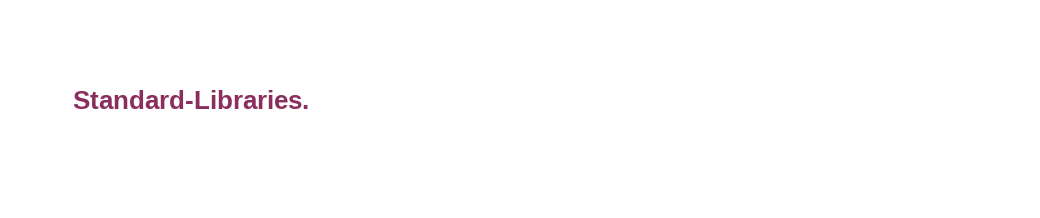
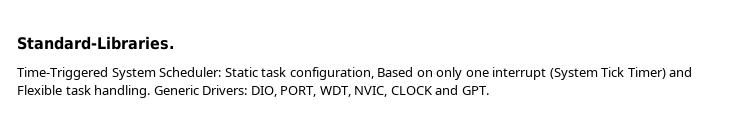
(309, 99) none -> [17,67,693,80] [17,85,489,98] // Time-Triggered System Scheduler: Static task configuration, Based on only one interrupt (System Tick Timer) and Flexible task handling. Generic Drivers: DIO, PORT, WDT, NVIC, CLOCK and GPT.

